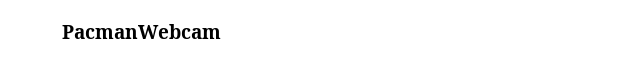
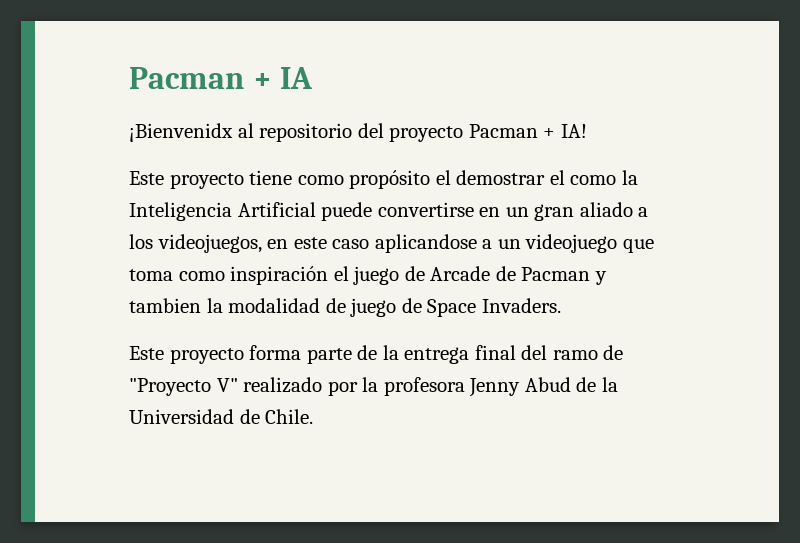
[62,24,221,39] PacmanWebcam -> [129,67,313,89] [129,123,587,142] [129,170,638,189] [129,202,649,221] [129,234,654,253] [129,266,607,285] [129,298,561,317] [129,345,624,364] [129,377,618,397] [129,409,314,424] Pacman + IA // ¡Bienvenidx al repositorio del proyecto Pacman + IA! // Este proyecto tiene como propósito el demostrar el como la Inteligencia Artificial puede convertirse en un gran aliado a los videojuegos, en este caso aplicandose a un videojuego que toma como inspiración el juego de Arcade de Pacman y tambien la modalidad de juego de Space Invaders. // Este proyecto forma parte de la entrega final del ramo de "Proyecto V" realizado por la profesora Jenny Abud de la Universidad de Chile.

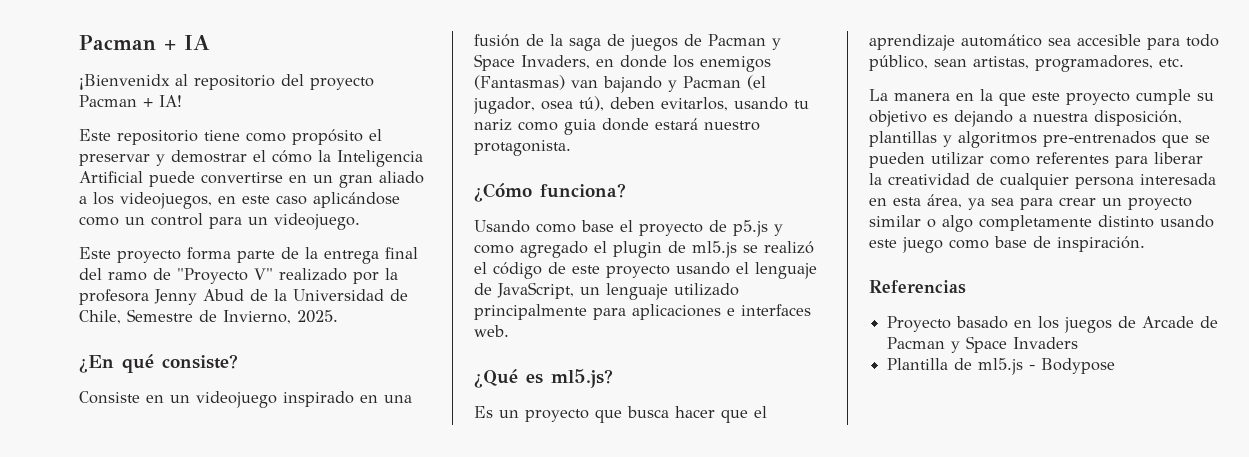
[169,173,244,189] proyecto -> [117,130,198,145] repositorio
(451, 177) none -> [79,154,165,166] preservar y
[570,175,617,185] como -> [272,150,312,163] cómo
[374,234,654,253] [129,266,607,285] [129,298,561,317] aplicandose a un videojuego que toma como inspiración el juego de Arcade de Pacman y tambien la modalidad de juego de Space Invaders. -> [313,192,400,208] [79,213,360,230] aplicándose como un control para un videojuego.
[265,409,314,424] Chile. -> [79,309,338,324] [79,354,238,373] [79,391,412,408] [474,34,781,51] [474,54,771,72] [474,75,766,93] [473,96,809,114] [474,118,760,135] [474,140,571,156] [474,183,626,202] [474,220,783,237] [474,241,814,258] [474,262,817,279] [474,282,739,300] [474,304,811,320] [474,325,509,337] [474,369,613,388] [474,406,767,423] [869,34,1219,51] [869,55,1184,72] [869,89,1214,106] [869,110,1182,127] [869,131,1210,148] [869,152,1203,168] [869,173,1216,190] [869,194,1192,210] [869,215,1214,232] [869,236,1145,253] [869,280,966,294] [887,316,1219,333] [887,336,1079,353] [887,358,1116,375] Chile, Semestre de Invierno, 2025. // ¿En qué consiste? // Consiste en un videojuego inspirado en una fusión de la saga de juegos de Pacman y Space Invaders, en donde los enemigos (Fantasmas) van bajando y Pacman (el jugador, osea tú), deben evitarlos, usando tu nariz como guia donde estará nuestro protagonista. // ¿Cómo funciona? // Usando como base el proyecto de p5.js y como agregado el plugin de ml5.js se realizó el código de este proyecto usando el lenguaje de JavaScript, un lenguaje utilizado principalmente para aplicaciones e interfaces web. // ¿Qué es ml5.js? // Es un proyecto que busca hacer que el aprendizaje automático sea accesible para todo público, sean artistas, programadores, etc. // La manera en la que este proyecto cumple su objetivo es dejando a nuestra disposición, plantillas y algoritmos pre-entrenados que se pueden utilizar como referentes para liberar la creatividad de cualquier persona interesada en esta área, ya sea para crear un proyecto similar o algo completamente distinto usando este juego como base de inspiración. // Referencias // Proyecto basado en los juegos de Arcade de Pacman y Space Invaders // Plantilla de ml5.js - Bodypose

